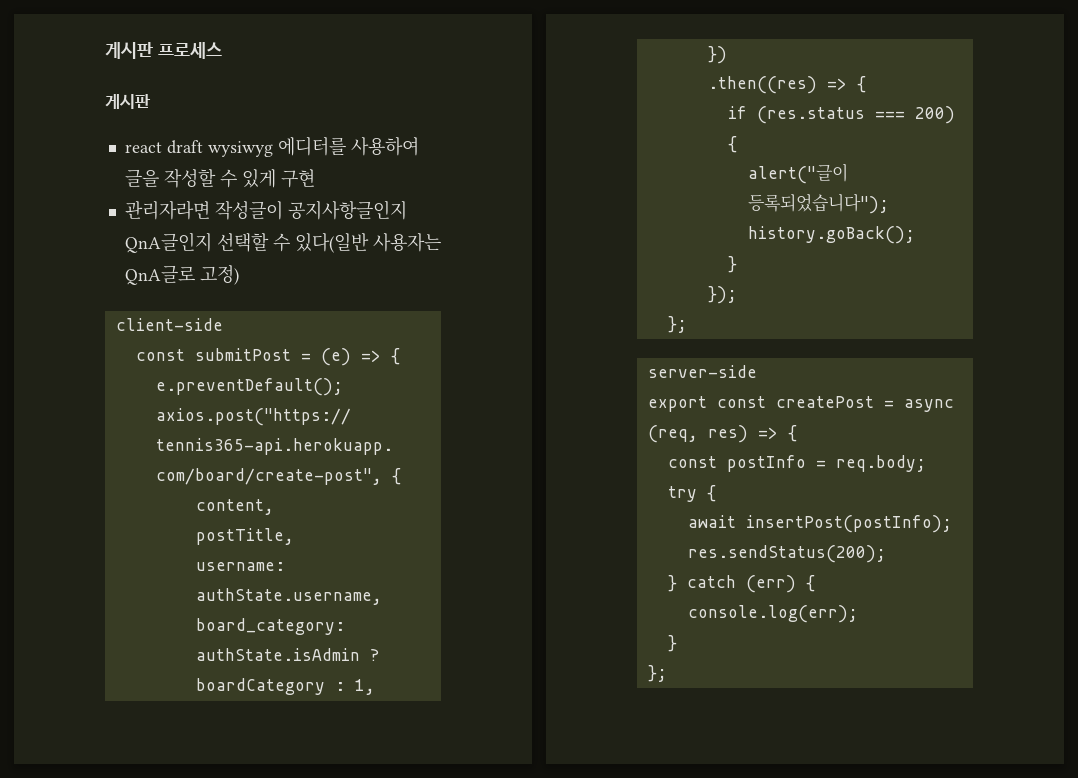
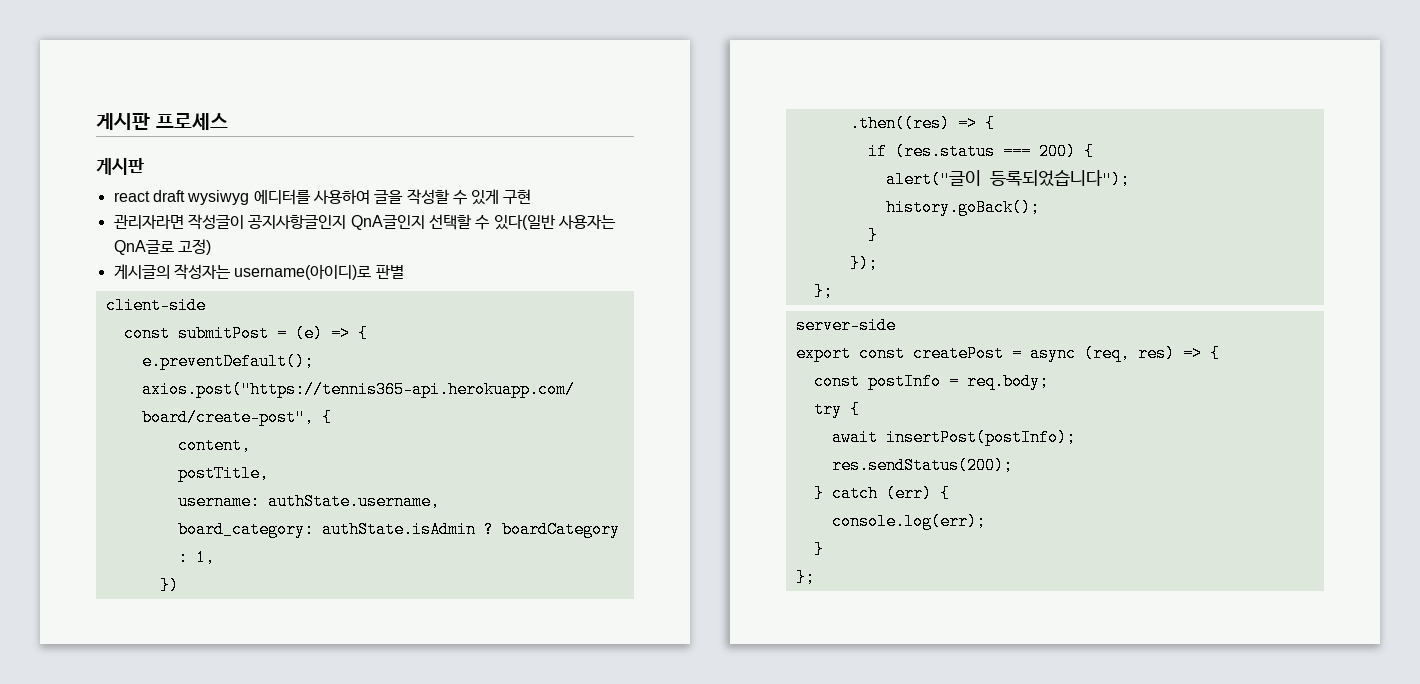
(239, 275) none -> [113,264,404,280] // 게시글의 작성자는 username(아이디)로 판별

